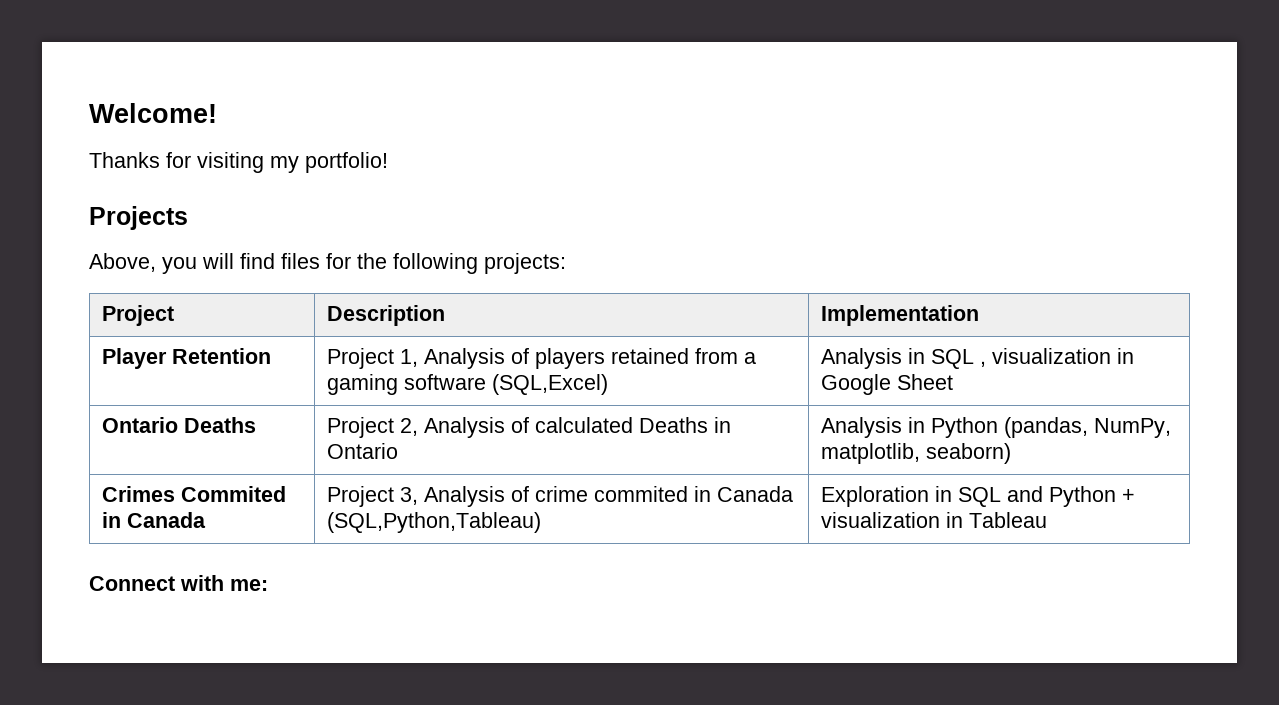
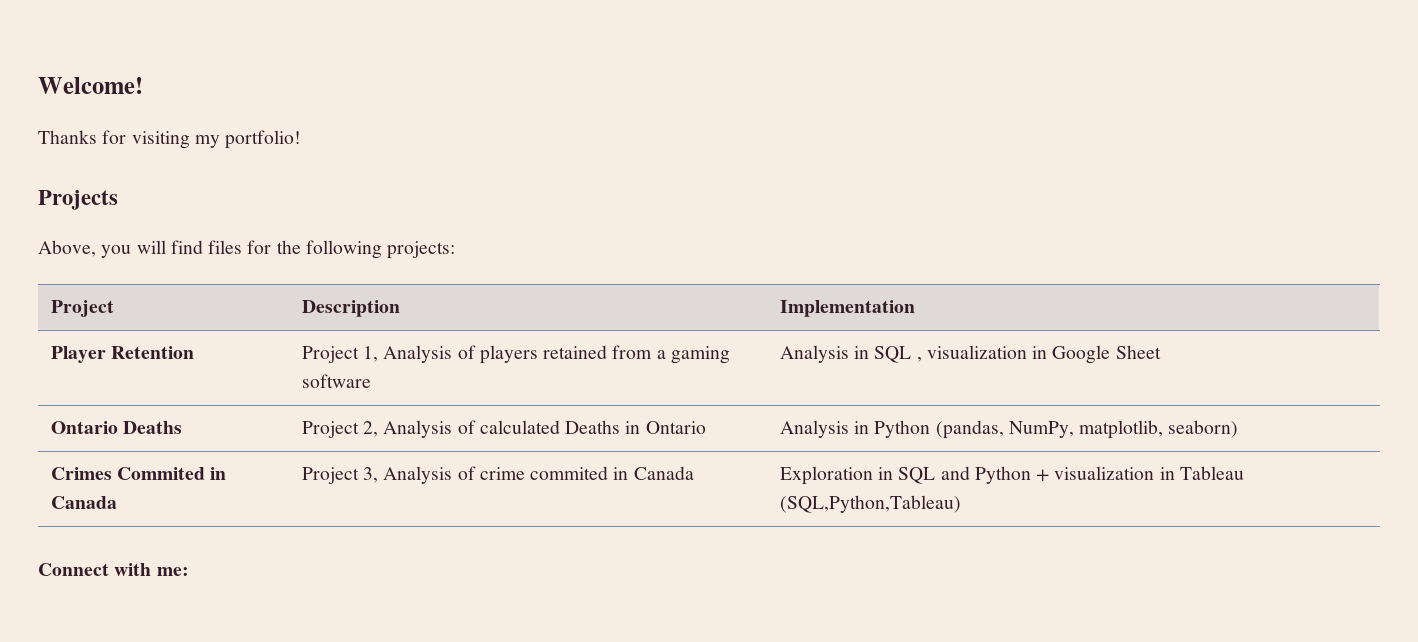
[491,374,608,395] (SQL,Excel) -> (371, 381) none
[326,512,541,533] (SQL,Python,Tableau) -> (694, 473) none
(1047, 520) none -> [779,495,961,513] (SQL,Python,Tableau)

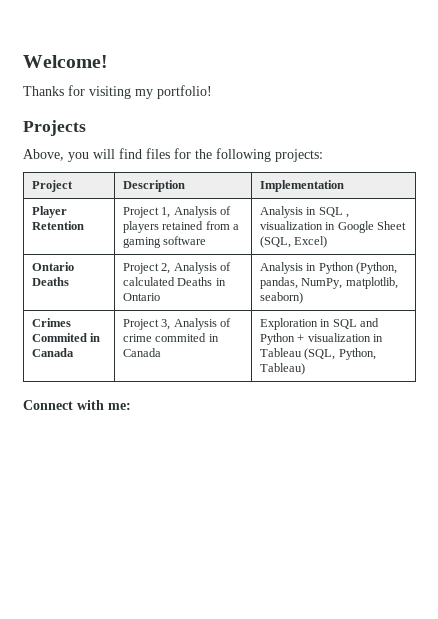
(1161, 352) none -> [260,236,328,248] (SQL, Excel)
[935,420,1004,439] (pandas, -> [356,262,398,274] [260,277,299,289] (Python, pandas,
[779,495,961,513] (SQL,Python,Tableau) -> [304,348,376,360] [260,363,306,375] (SQL, Python, Tableau)

